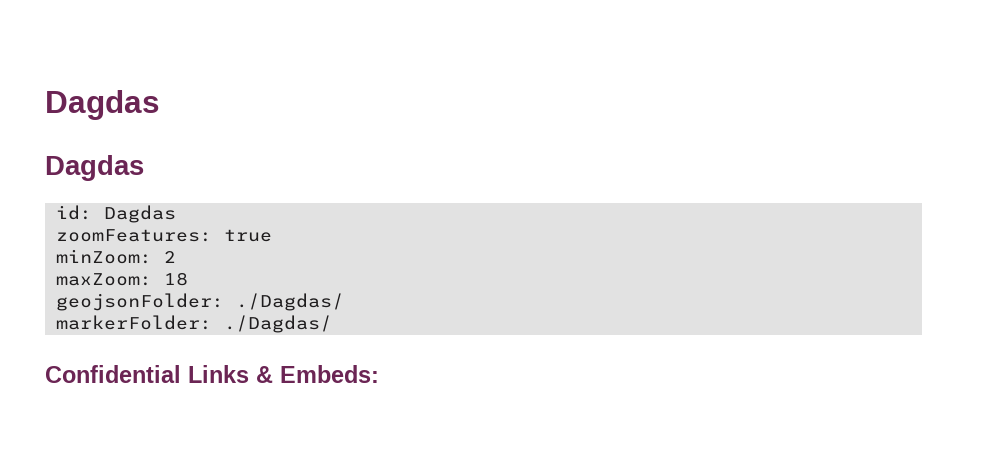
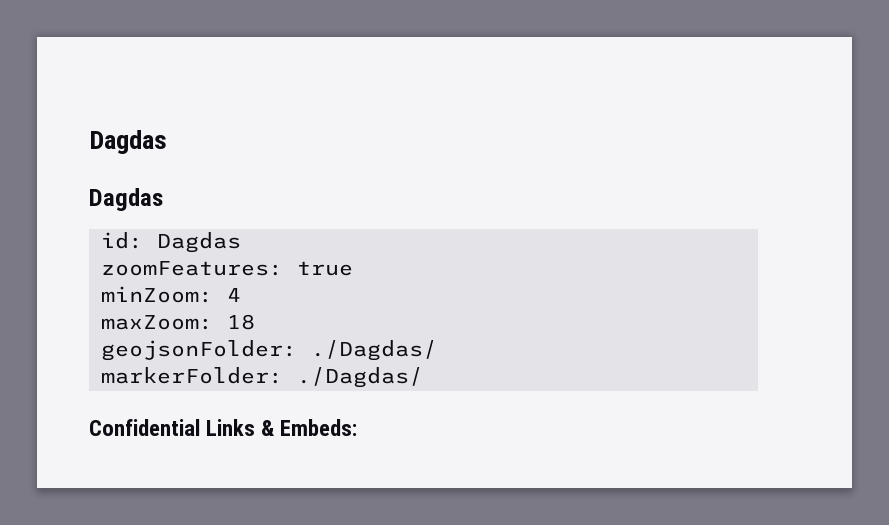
[163,251,176,263] 2 -> [226,288,241,302] 4

